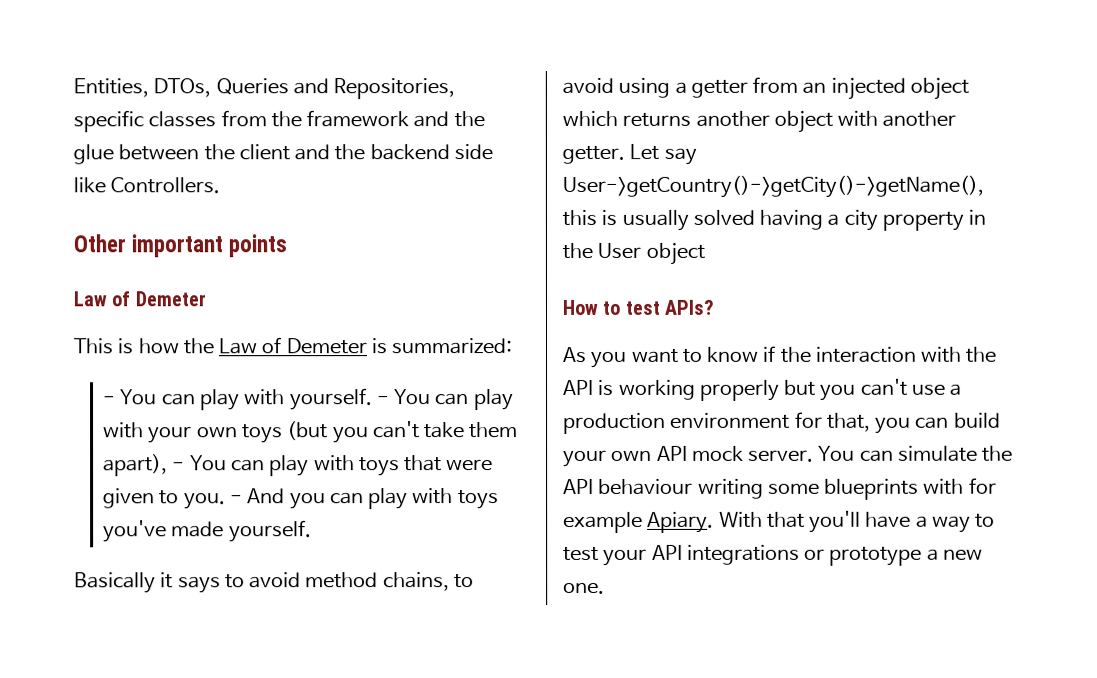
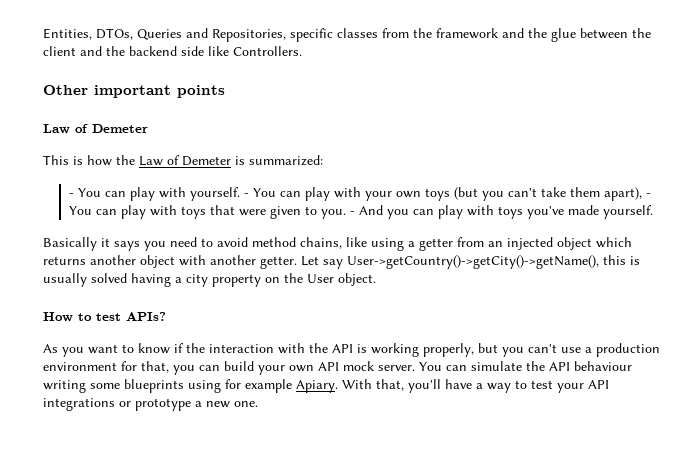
(221, 585) none -> [144,237,197,251] you need
[453,574,474,589] [562,77,614,94] to avoid -> [346,237,367,247] like
[968,209,987,225] in -> [265,277,280,283] on
[645,242,705,265] object -> [338,273,376,286] object.
[699,379,780,401] properly -> [423,343,474,357] properly,
[923,478,965,495] with -> [188,380,221,393] using
[766,511,805,528] that -> [376,379,404,391] that,

